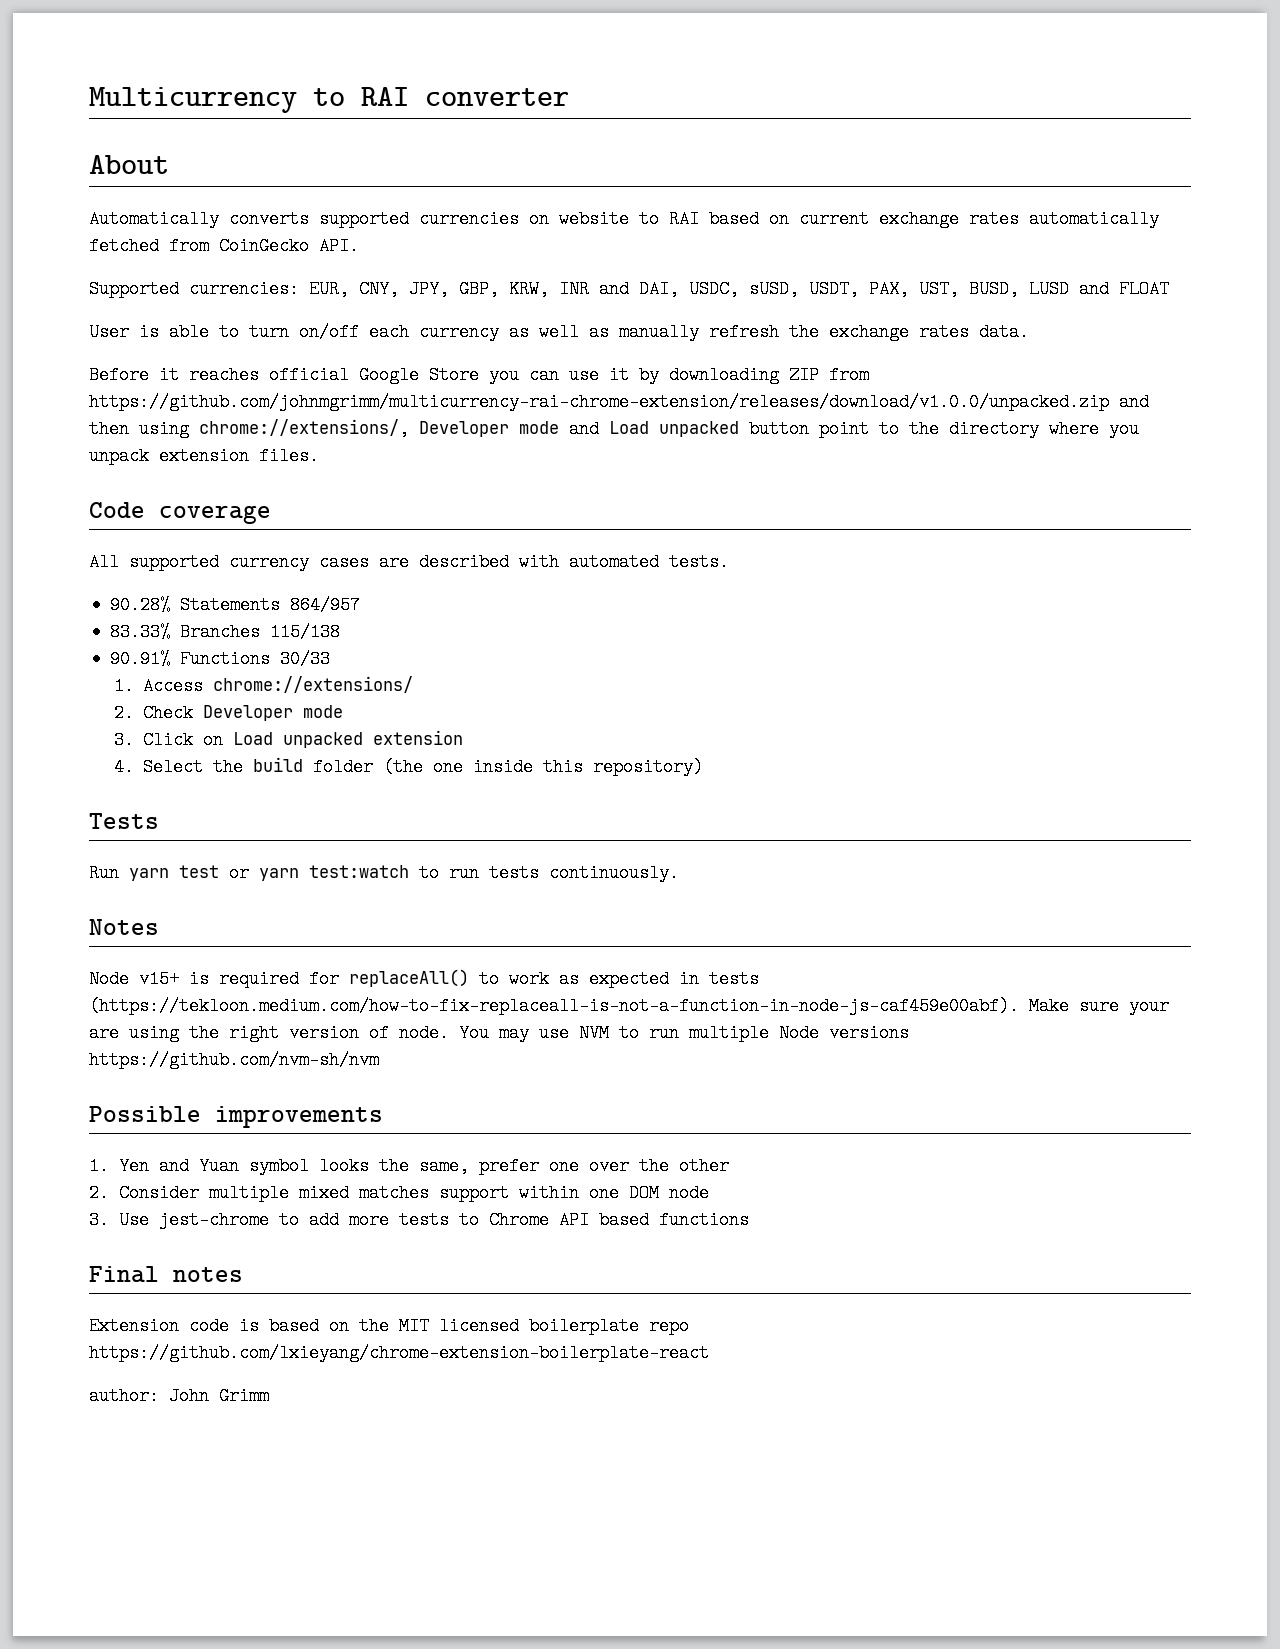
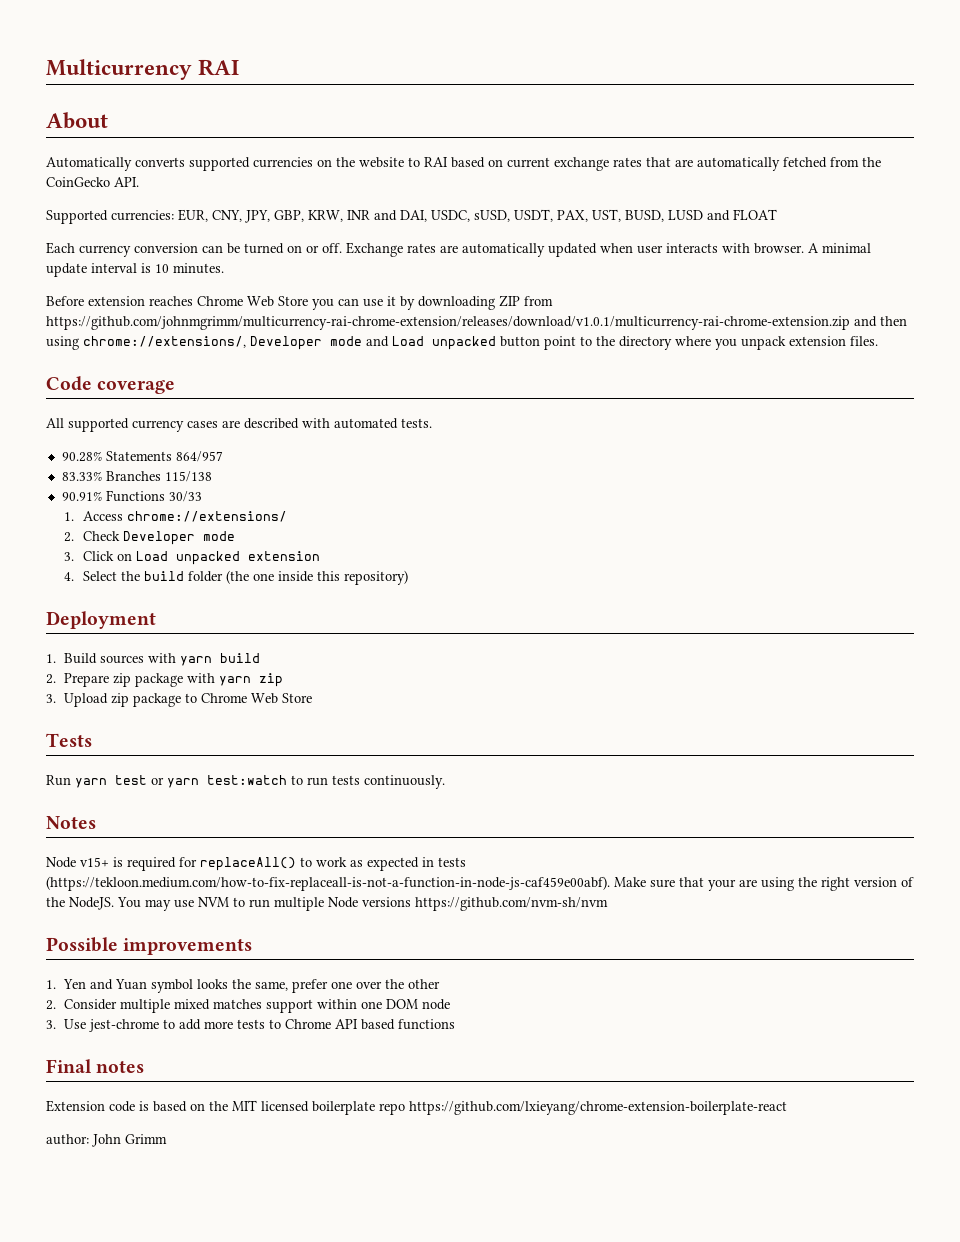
[313,87,569,106] to RAI converter -> [198,59,240,76] RAI
(549, 219) none -> [336,157,355,167] the
(1019, 219) none -> [646,157,693,167] that are
(209, 246) none -> [862,157,881,167] the
[89,323,1029,341] [89,366,419,384] User is able to turn on/off each currency as well as manually refresh the exchange rates data. // Before it reaches official Google -> [46,242,871,257] [46,263,224,277] [46,296,274,307] Each currency conversion can be turned on or off. Exchange rates are automatically updated when user interacts with browser. A minimal update interval is 10 minutes. // Before extension reaches Chrome Web
[89,393,1109,411] https://github.com/johnmgrimm/multicurrency-rai-chrome-extension/releases/download/v1.0.0/unpacked.zip -> [46,316,850,330] https://github.com/johnmgrimm/multicurrency-rai-chrome-extension/releases/download/v1.0.1/multicurrency-rai-chrome-extension.zip
(704, 767) none -> [46,611,156,629] [46,653,261,666] [46,673,284,687] [46,693,313,707] // Deployment // 1. Build sources with yarn build // 2. Prepare zip package with yarn zip // 3. Upload zip package to Chrome Web Store
(1119, 1006) none -> [679,877,704,887] that
[399,1024,449,1042] node. -> [46,897,114,910] the NodeJS.

